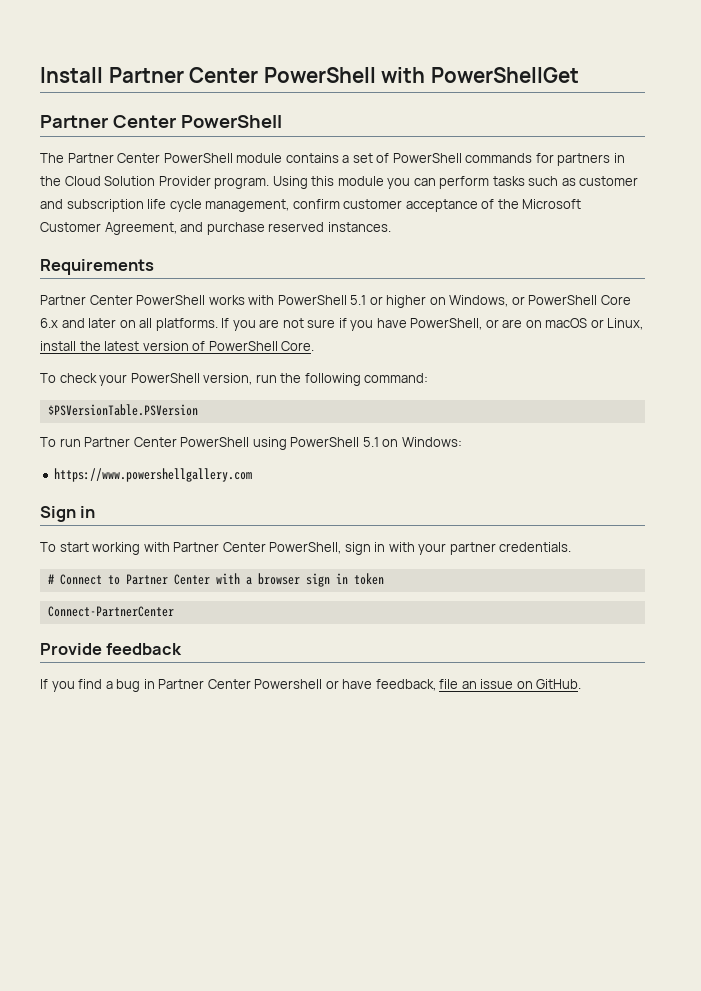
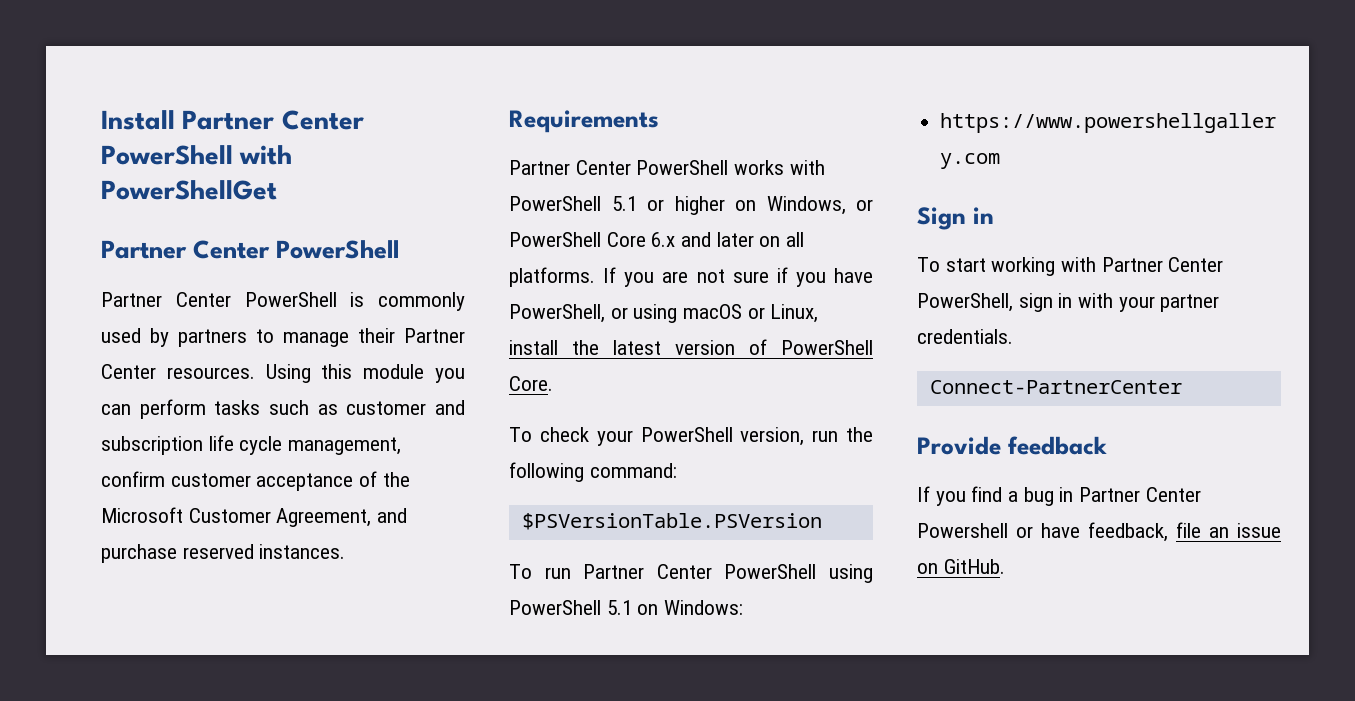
[40,153,625,166] [40,176,270,189] The Partner Center PowerShell module contains a set of PowerShell commands for partners in the Cloud Solution Provider program. -> [101,292,465,311] [101,328,465,347] [101,364,255,379] Partner Center PowerShell is commonly used by partners to manage their Partner Center resources.
[502,319,542,328] are on -> [633,304,678,323] using
[47,573,384,587] // # Connect to Partner Center with a browser sign in token -> (1013, 336) none

